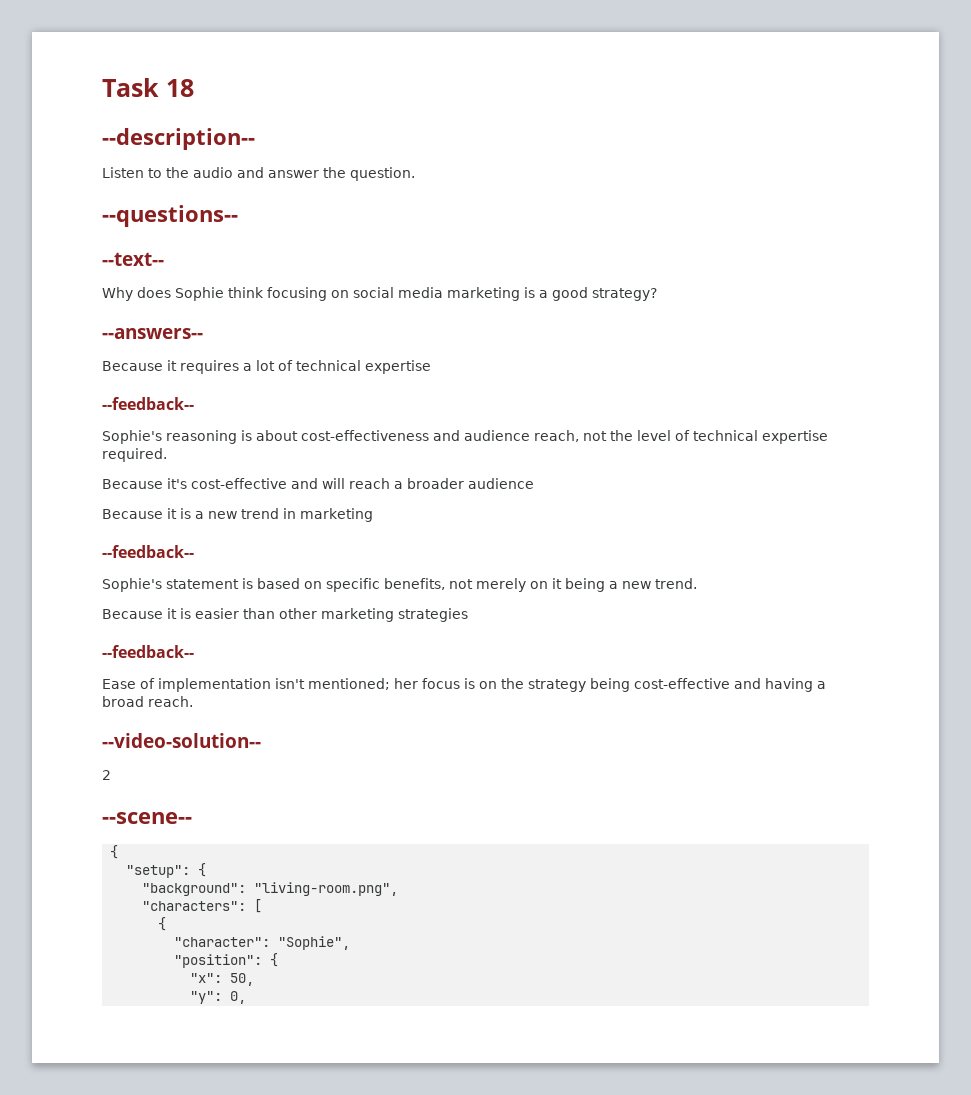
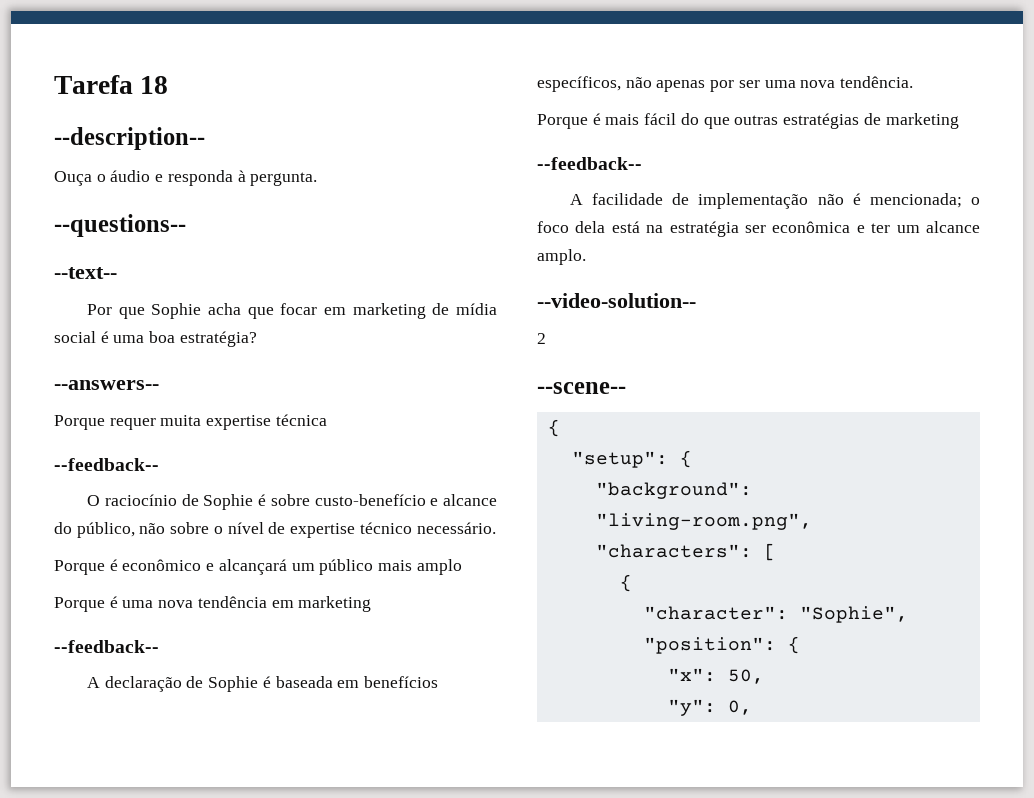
[102,78,159,97] Task -> [54,75,133,94] Tarefa
[102,167,415,181] [102,205,238,227] [102,252,164,266] [102,287,657,301] [102,328,203,339] [102,360,431,374] [102,397,194,410] [102,430,828,444] [102,448,167,462] [102,478,534,489] [102,508,373,522] [102,545,194,558] [102,578,697,592] [102,608,468,622] [102,645,194,658] [102,678,826,692] [102,696,193,707] Listen to the audio and answer the question. // --questions-- // --text-- // Why does Sophie think focusing on social media marketing is a good strategy? // --answers-- // Because it requires a lot of technical expertise // --feedback-- // Sophie's reasoning is about cost-effectiveness and audience reach, not the level of technical expertise required. // Because it's cost-effective and will reach a broader audience // Because it is a new trend in marketing // --feedback-- // Sophie's statement is based on specific benefits, not merely on it being a new trend. // Because it is easier than other marketing strategies // --feedback-- // Ease of implementation isn't mentioned; her focus is on the strategy being cost-effective and having a broad reach. -> [54,170,318,186] [54,214,186,237] [54,267,117,279] [87,303,498,319] [54,331,257,347] [54,380,159,390] [54,414,327,430] [54,458,159,471] [87,494,497,510] [54,522,496,538] [54,559,462,575] [54,596,372,612] [54,640,159,653] [87,676,439,692] [537,76,914,92] [537,113,959,129] [537,157,642,170] [570,193,980,209] [537,221,980,237] [537,249,586,265] Ouça o áudio e responda à pergunta. // --questions-- // --text-- // Por que Sophie acha que focar em marketing de mídia social é uma boa estratégia? // --answers-- // Porque requer muita expertise técnica // --feedback-- // O raciocínio de Sophie é sobre custo-benefício e alcance do público, não sobre o nível de expertise técnico necessário. // Porque é econômico e alcançará um público mais amplo // Porque é uma nova tendência em marketing // --feedback-- // A declaração de Sophie é baseada em benefícios específicos, não apenas por ser uma nova tendência. // Porque é mais fácil do que outras estratégias de marketing // --feedback-- // A facilidade de implementação não é mencionada; o foco dela está na estratégia ser econômica e ter um alcance amplo.

